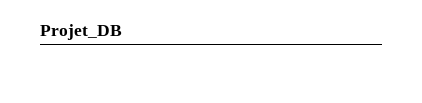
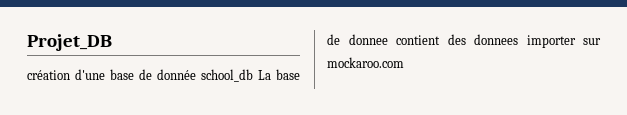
(122, 32) none -> [27,69,300,82] [327,34,601,48] [327,57,404,68] // création d'une base de donnée school_db La base de donnee contient des donnees importer sur mockaroo.com

